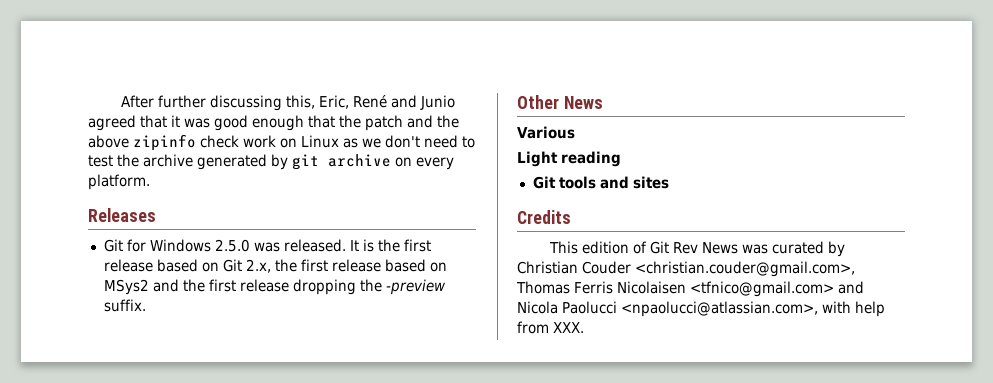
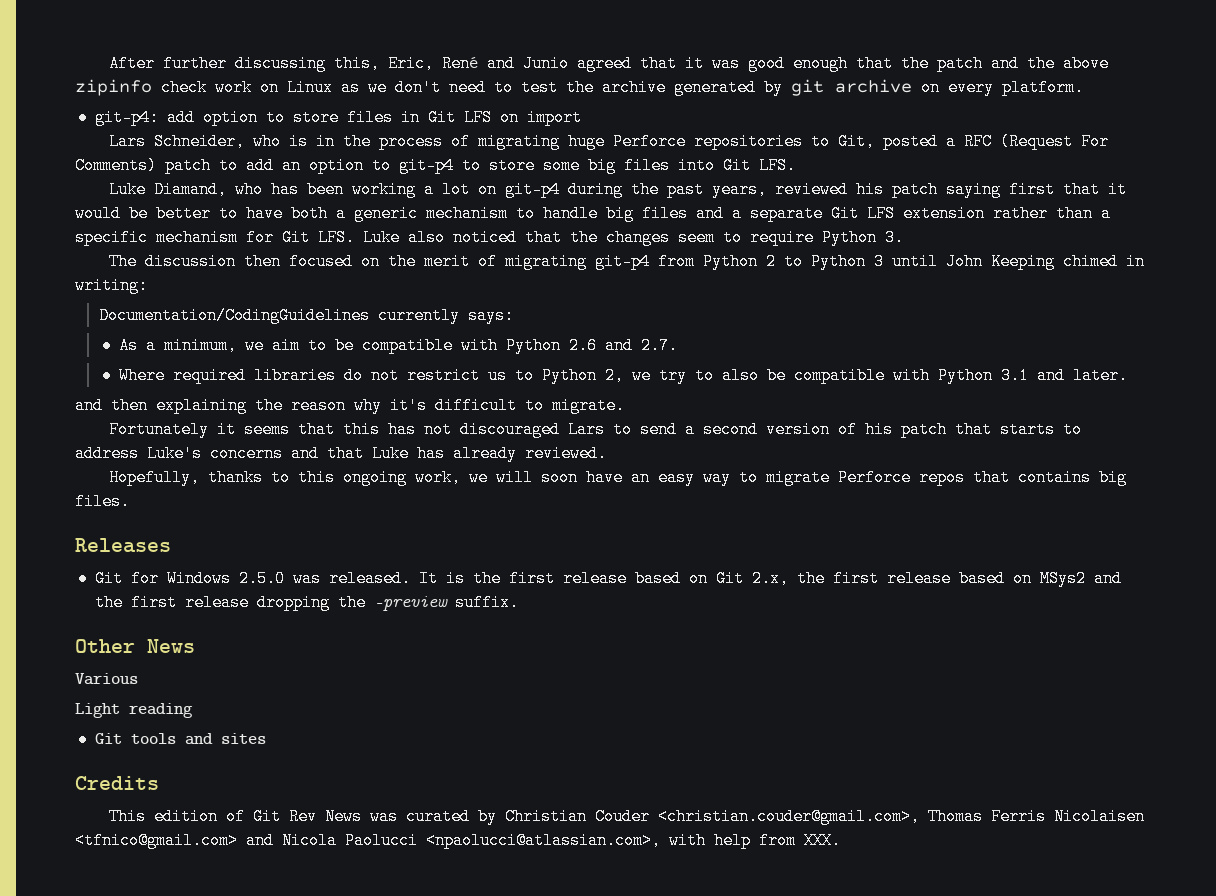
(150, 182) none -> [94,109,582,126] [108,133,1109,150] [75,157,796,174] [108,181,1127,198] [75,205,1111,222] [75,229,904,246] [108,253,1145,270] [75,277,148,294] [99,307,515,324] [119,337,679,354] [119,367,1129,384] [75,397,625,414] [108,421,1082,438] [75,445,607,462] [108,469,1127,486] [75,493,130,510] // git-p4: add option to store files in Git LFS on import // Lars Schneider, who is in the process of migrating huge Perforce repositories to Git, posted a RFC (Request For Comments) patch to add an option to git-p4 to store some big files into Git LFS. // Luke Diamand, who has been working a lot on git-p4 during the past years, reviewed his patch saying first that it would be better to have both a generic mechanism to handle big files and a separate Git LFS extension rather than a specific mechanism for Git LFS. Luke also noticed that the changes seem to require Python 3. // The discussion then focused on the merit of migrating git-p4 from Python 2 to Python 3 until John Keeping chimed in writing: // Documentation/CodingGuidelines currently says: // As a minimum, we aim to be compatible with Python 2.6 and 2.7. // Where required libraries do not restrict us to Python 2, we try to also be compatible with Python 3.1 and later. // and then explaining the reason why it's difficult to migrate. // Fortunately it seems that this has not discouraged Lars to send a second version of his patch that starts to address Luke's concerns and that Luke has already reviewed. // Hopefully, thanks to this ongoing work, we will soon have an easy way to migrate Perforce repos that contains big files.

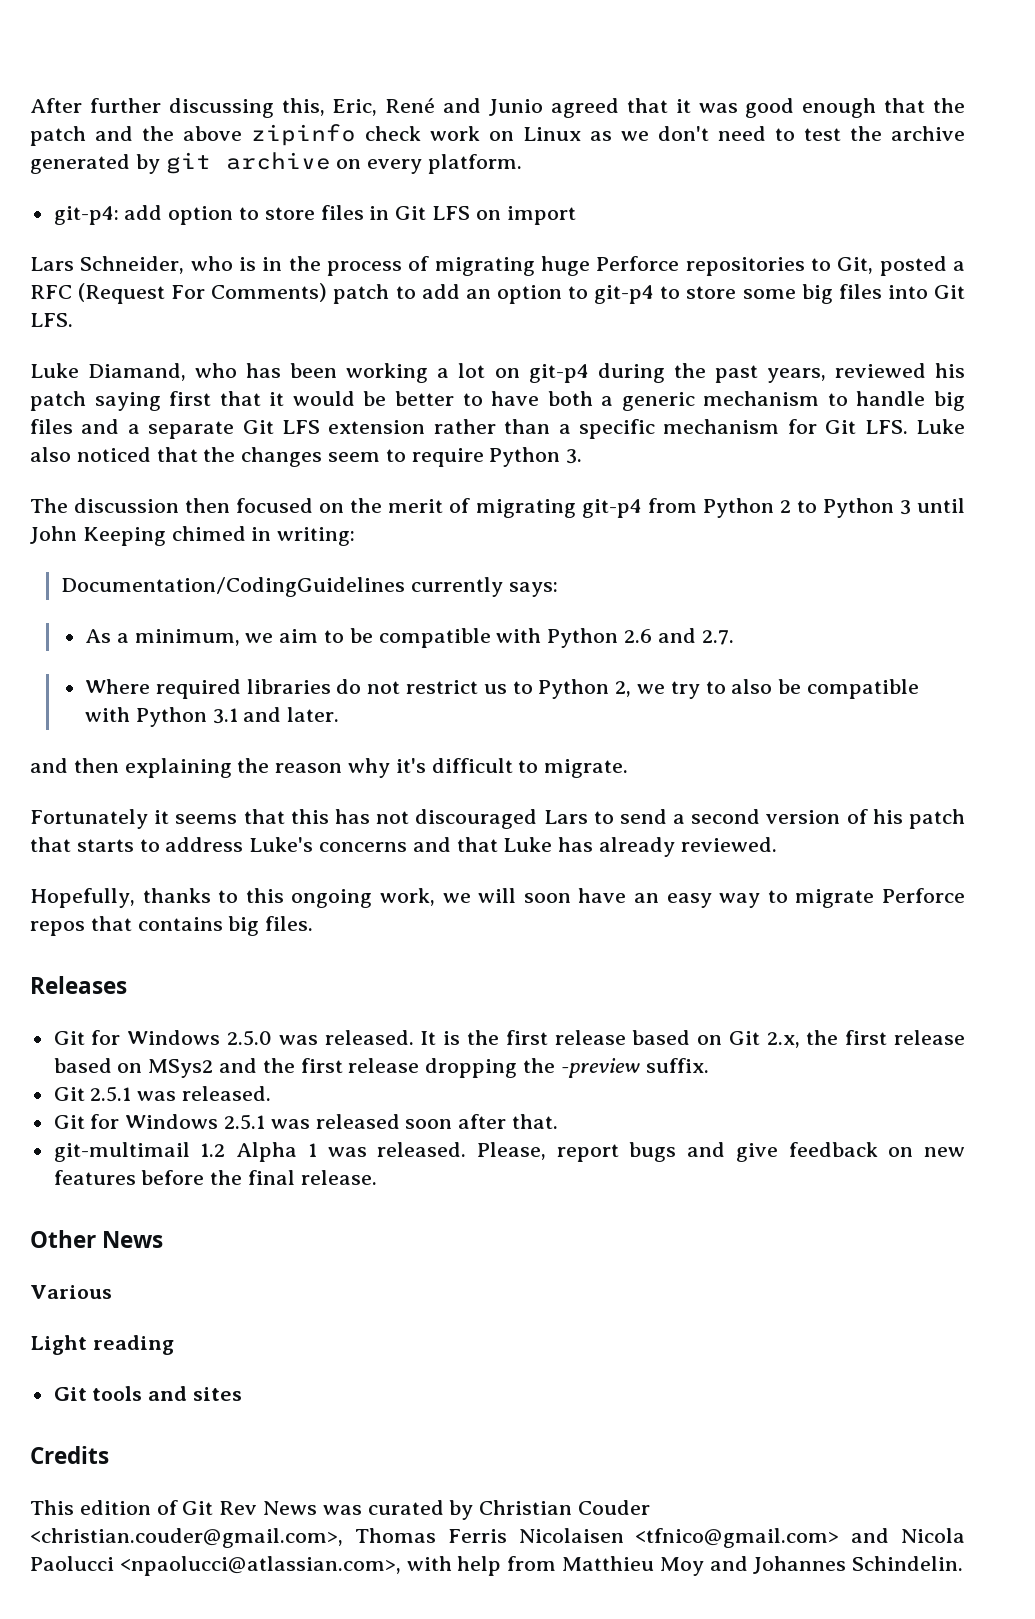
(519, 602) none -> [53,1086,272,1102] [53,1114,559,1130] [53,1142,965,1162] [53,1170,377,1185] // Git 2.5.1 was released. // Git for Windows 2.5.1 was released soon after that. // git-multimail 1.2 Alpha 1 was released. Please, report bugs and give feedback on new features before the final release.
[804,832,841,849] XXX. -> [562,1556,964,1576] Matthieu Moy and Johannes Schindelin.

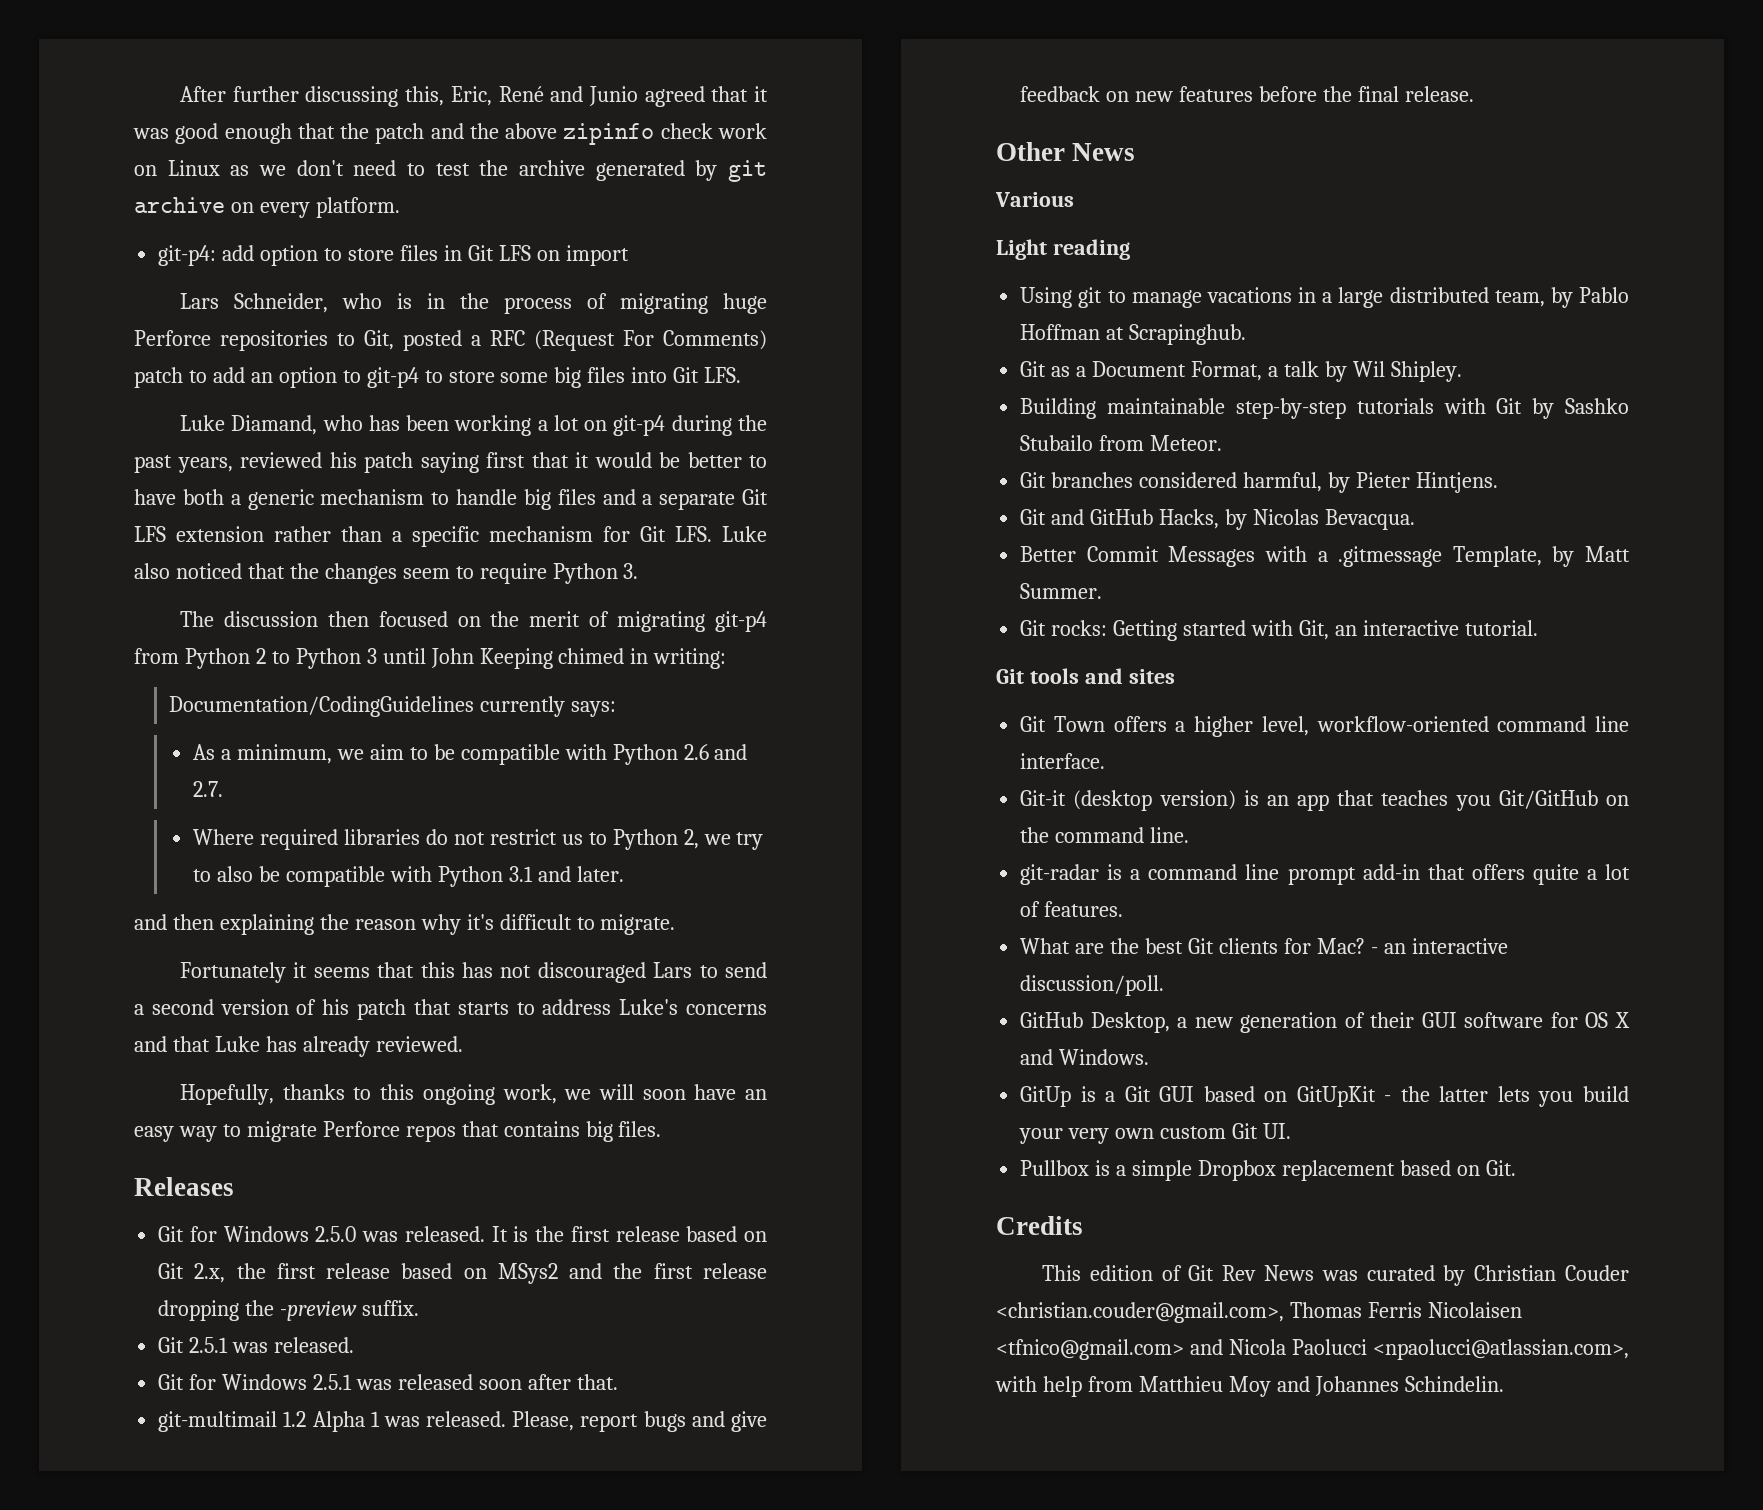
[53,1386,243,1401] Git tools and sites -> [1020,287,1629,308] [1020,324,1247,345] [1020,361,1462,382] [1020,398,1629,419] [1020,435,1223,451] [1020,472,1498,493] [1020,509,1415,530] [1020,546,1630,567] [1020,583,1103,599] [1020,620,1538,641] [996,668,1175,684] [1020,716,1629,737] [1020,753,1106,769] [1020,790,1629,811] [1020,827,1190,843] [1020,864,1630,885] [1020,901,1124,917] [1020,938,1508,954] [1020,975,1165,996] [1020,1012,1630,1033] [1020,1049,1150,1065] [1020,1086,1629,1107] [1019,1123,1291,1144] [1020,1160,1516,1181] Using git to manage vacations in a large distributed team, by Pablo Hoffman at Scrapinghub. // Git as a Document Format, a talk by Wil Shipley. // Building maintainable step-by-step tutorials with Git by Sashko Stubailo from Meteor. // Git branches considered harmful, by Pieter Hintjens. // Git and GitHub Hacks, by Nicolas Bevacqua. // Better Commit Messages with a .gitmessage Template, by Matt Summer. // Git rocks: Getting started with Git, an interactive tutorial. // Git tools and sites // Git Town offers a higher level, workflow-oriented command line interface. // Git-it (desktop version) is an app that teaches you Git/GitHub on the command line. // git-radar is a command line prompt add-in that offers quite a lot of features. // What are the best Git clients for Mac? - an interactive discussion/poll. // GitHub Desktop, a new generation of their GUI software for OS X and Windows. // GitUp is a Git GUI based on GitUpKit - the latter lets you build your very own custom Git UI. // Pullbox is a simple Dropbox replacement based on Git.

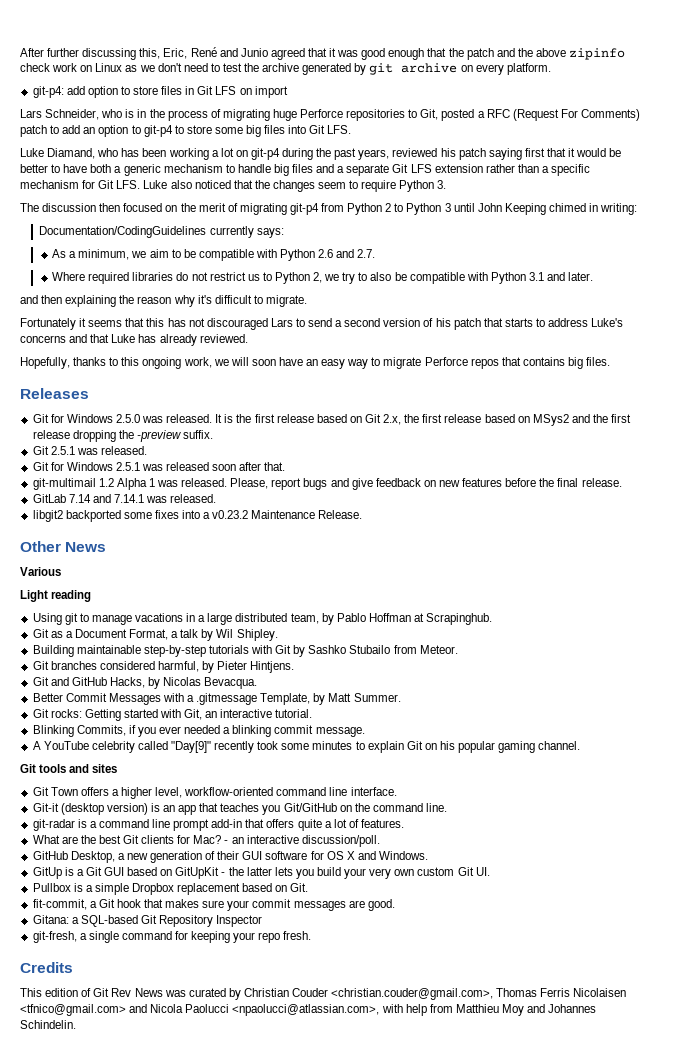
(1474, 94) none -> [32,494,217,503] [32,510,363,522] // GitLab 7.14 and 7.14.1 was released. // libgit2 backported some fixes into a v0.23.2 Maintenance Release.
(1538, 628) none -> [32,725,365,737] [32,741,581,753] // Blinking Commits, if you ever needed a blinking commit message. // A YouTube celebrity called "Day[9]" recently took some minutes to explain Git on his popular gaming channel.
(1516, 1168) none -> [32,899,395,911] [32,915,263,927] [32,931,312,943] // fit-commit, a Git hook that makes sure your commit messages are good. // Gitana: a SQL-based Git Repository Inspector // git-fresh, a single command for keeping your repo fresh.

